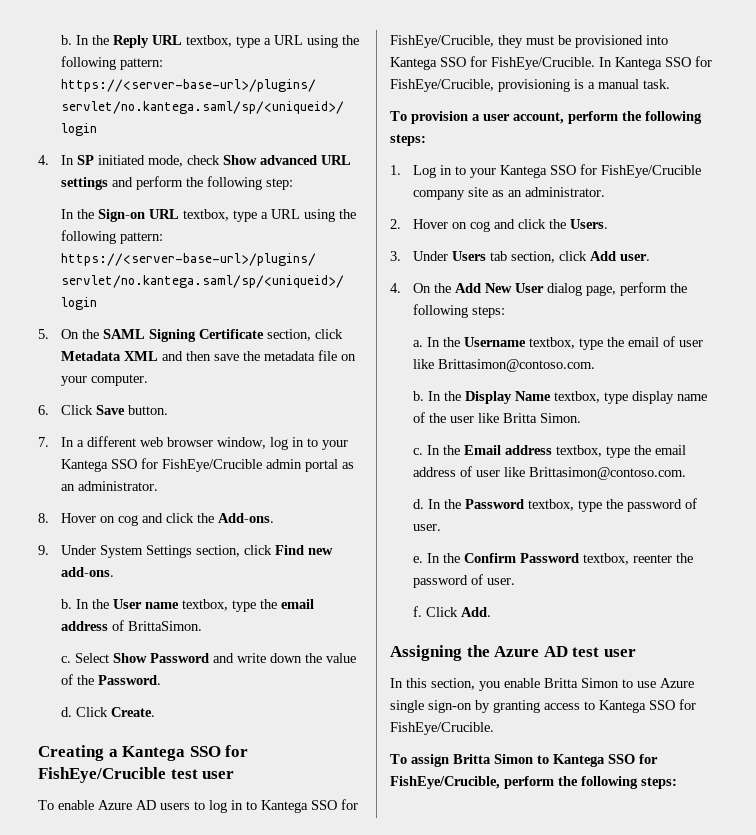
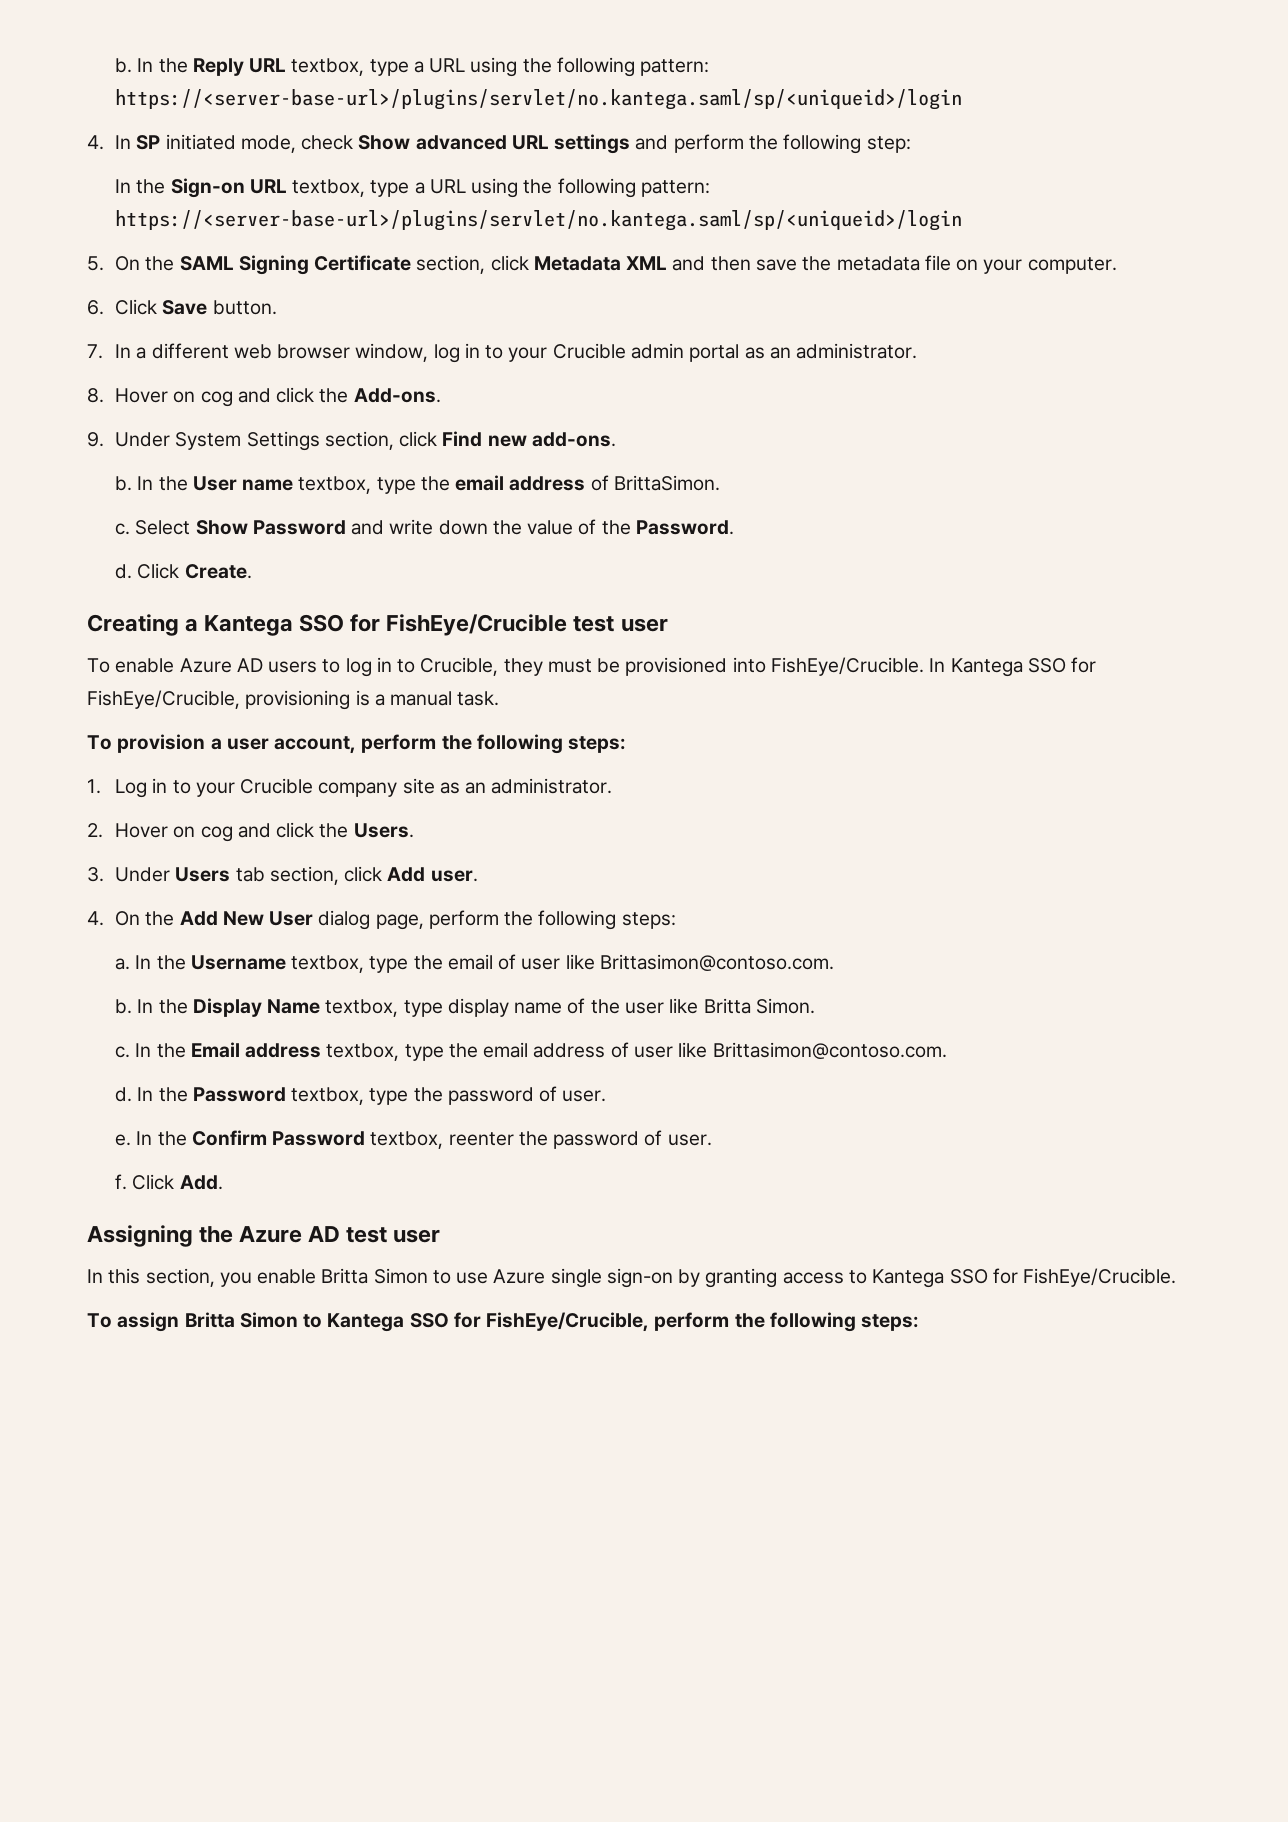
[60,458,262,472] Kantega SSO for FishEye/Crucible -> [552,343,626,359] Crucible
[261,799,358,813] [390,35,494,48] Kantega SSO for FishEye/Crucible, -> [420,657,499,676] Crucible,
[390,56,487,70] Kantega SSO for -> (766, 665) none
[499,164,701,178] Kantega SSO for FishEye/Crucible -> [240,778,314,794] Crucible

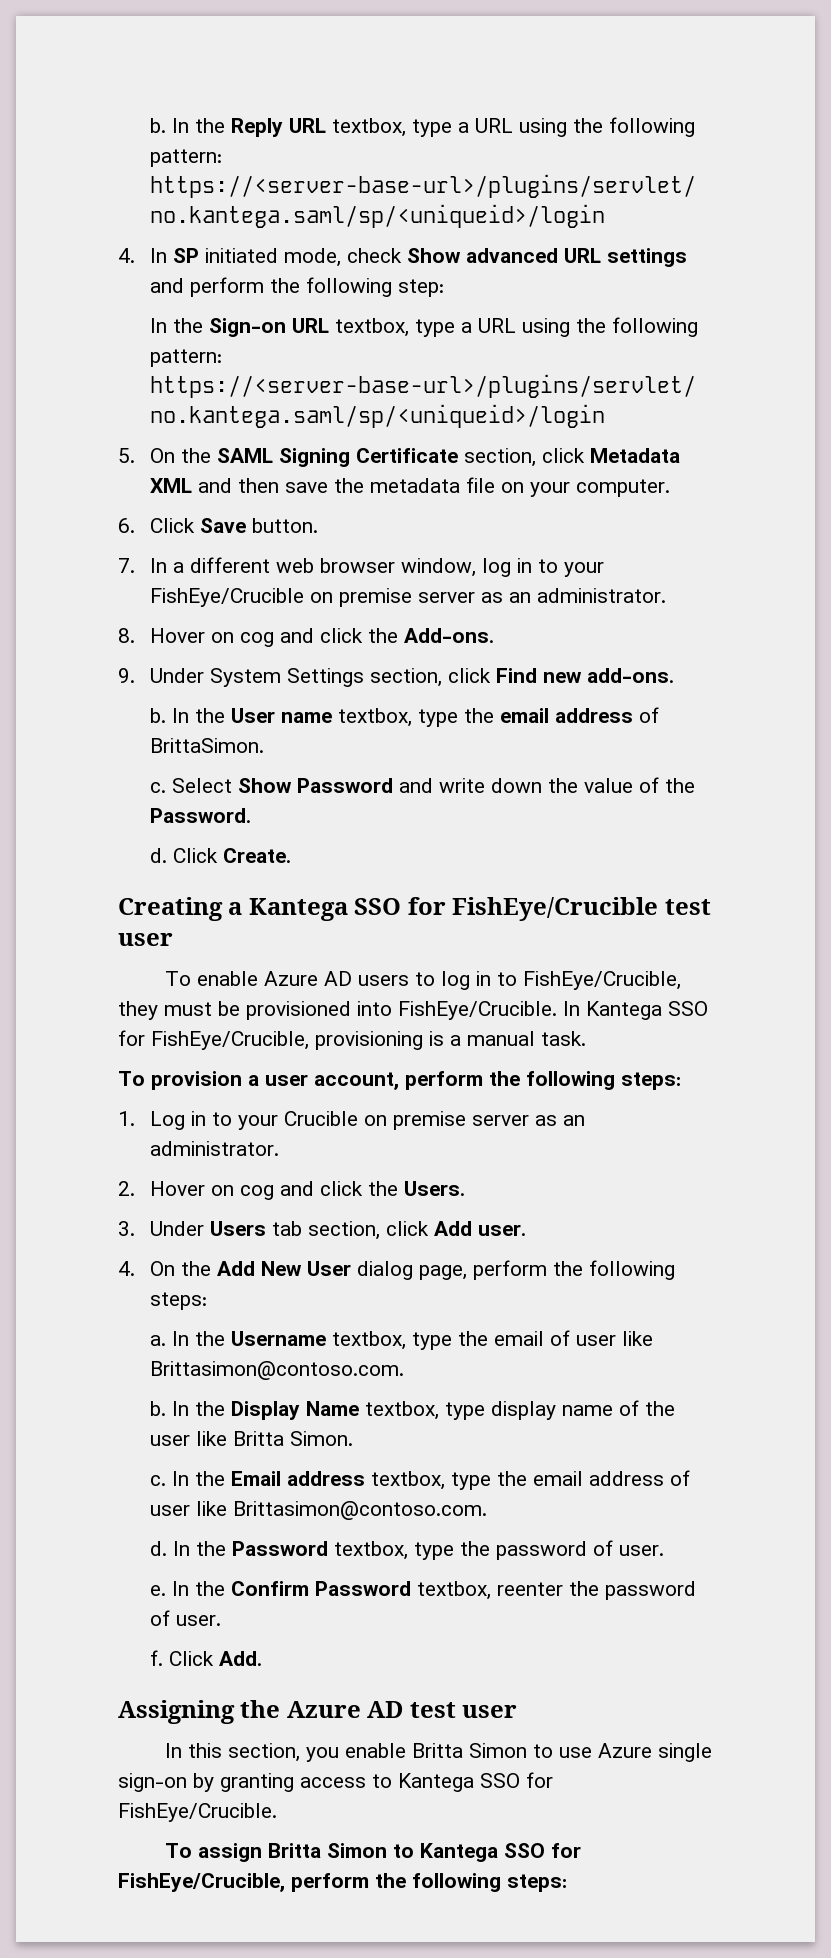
[552,343,740,362] Crucible admin portal -> [149,588,475,607] FishEye/Crucible on premise server
[420,657,499,676] Crucible, -> [522,971,681,990] FishEye/Crucible,
[318,778,435,797] company site -> [363,1111,529,1130] on premise server

